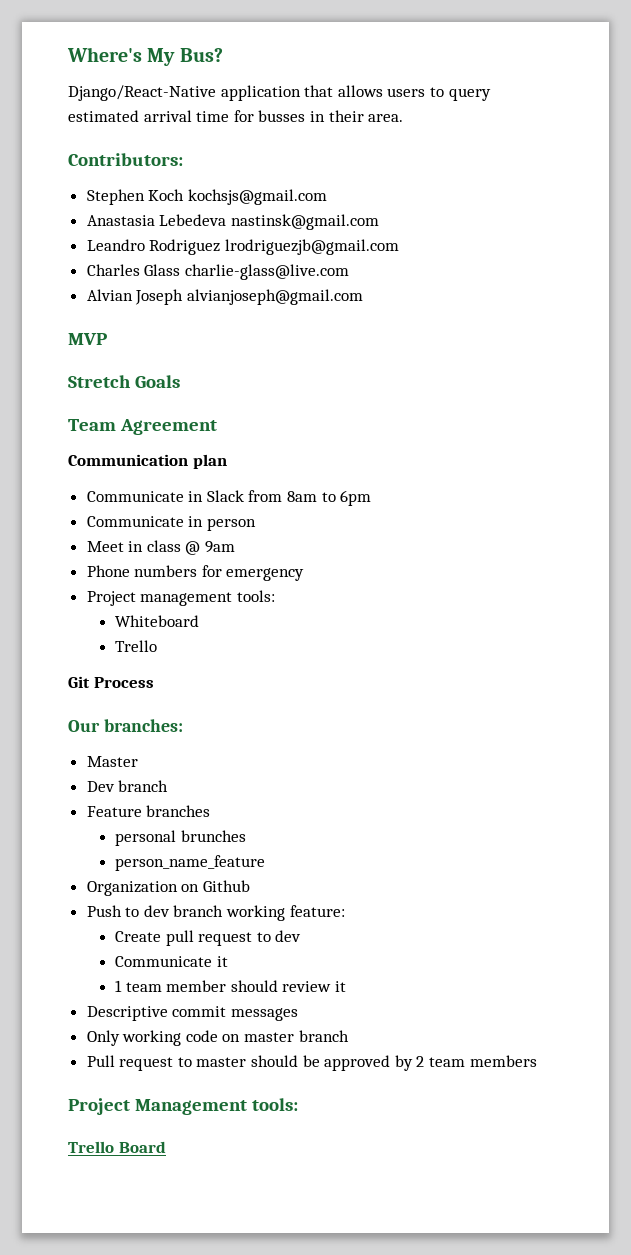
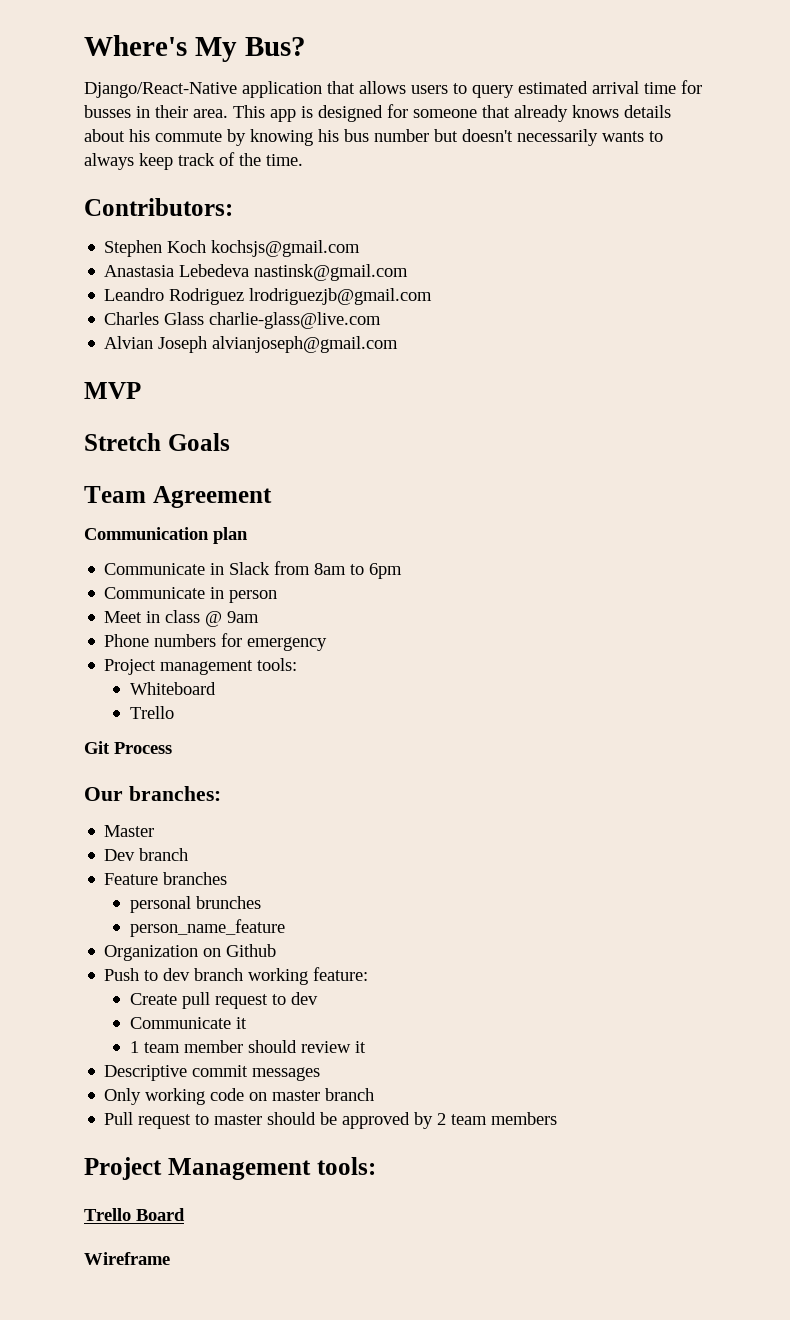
(404, 118) none -> [233,104,671,122] [84,129,663,146] [84,152,303,170] This app is designed for someone that already knows details about his commute by knowing his bus number but doesn't necessarily wants to always keep track of the time.
(166, 1147) none -> [84,1252,170,1265] // Wireframe

